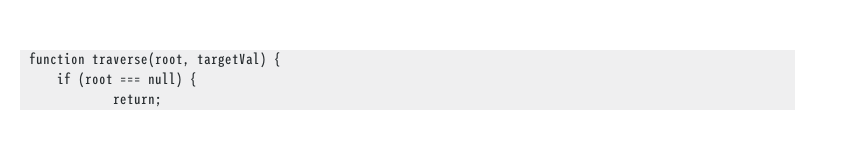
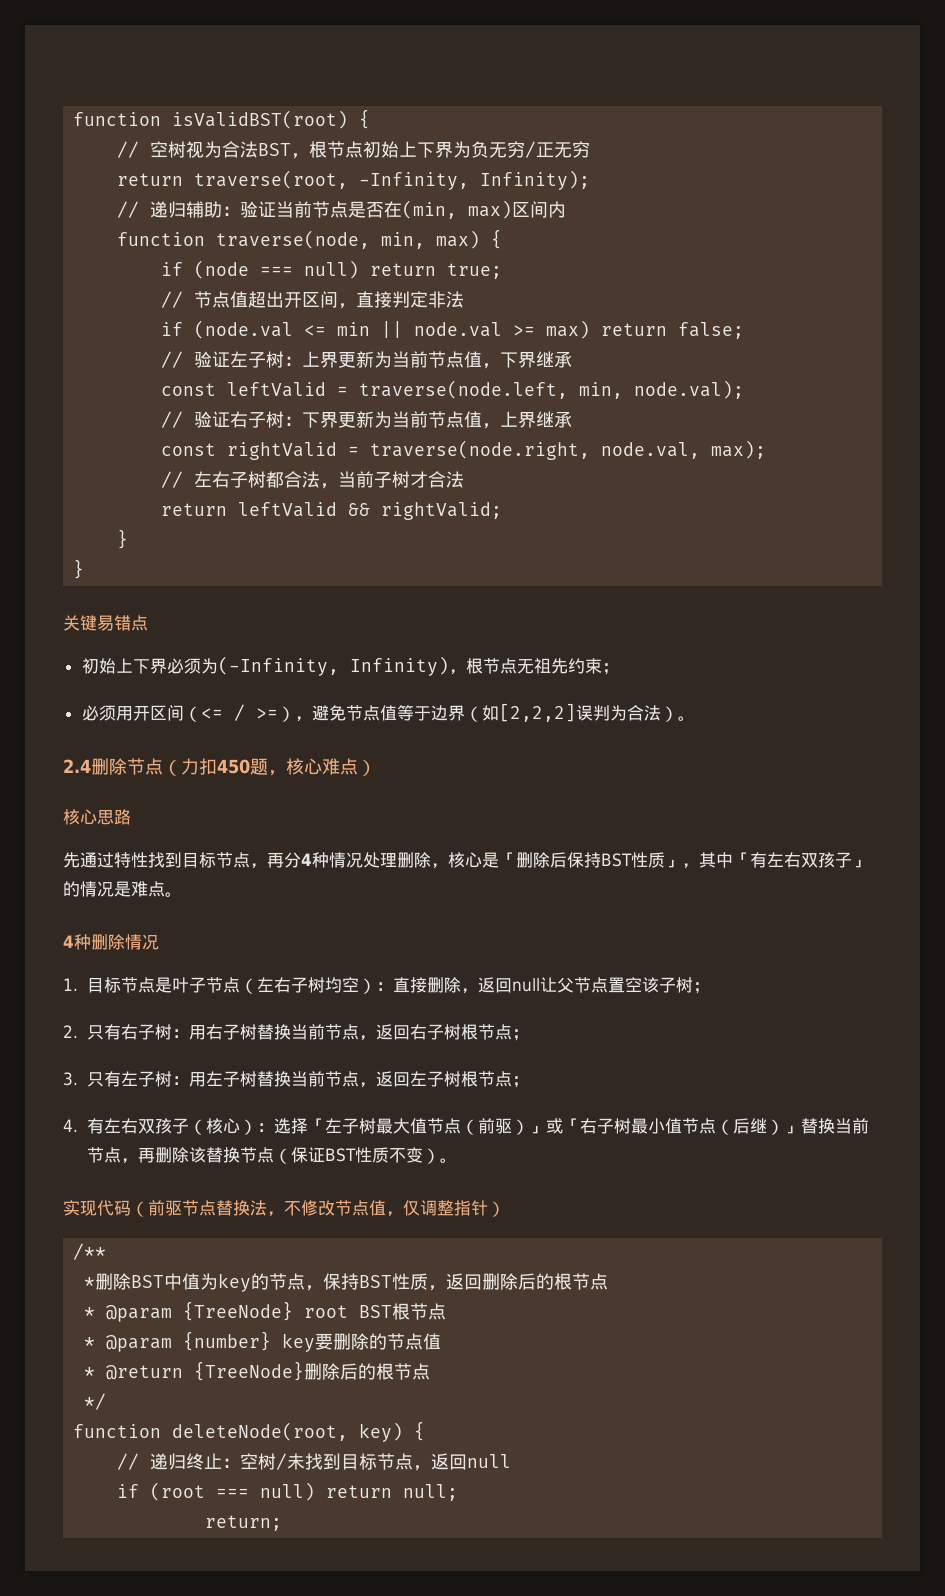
[29,52,282,68] function traverse(root, targetVal) { -> [73,109,371,129] [117,141,591,159] [117,170,591,190] [117,200,567,219] [117,229,503,249] [161,260,503,279] [161,291,465,309] [161,320,745,339] [161,351,573,369] [161,380,745,399] [161,411,573,429] [161,440,767,460] [161,471,465,489] [161,502,503,520] [117,529,129,549] [73,559,85,579] [63,615,148,631] [81,656,619,676] [81,703,695,722] [63,758,376,776] [63,809,131,825] [63,852,869,869] [63,881,182,897] [63,934,159,950] [63,977,710,994] [63,1024,529,1041] [63,1071,529,1088] [63,1118,869,1135] [86,1147,457,1164] [63,1200,505,1217] [73,1243,107,1260] [84,1273,609,1292] [84,1301,447,1322] [84,1331,442,1352] [84,1361,431,1381] [84,1393,107,1410] [73,1421,426,1442] [117,1453,512,1471] function isValidBST(root) { // // 空树视为合法BST，根节点初始上下界为负无穷/正无穷 // return traverse(root, -Infinity, Infinity); // // 递归辅助：验证当前节点是否在(min, max)区间内 // function traverse(node, min, max) { // if (node === null) return true; // // 节点值超出开区间，直接判定非法 // if (node.val <= min || node.val >= max) return false; // // 验证左子树：上界更新为当前节点值，下界继承 // const leftValid = traverse(node.left, min, node.val); // // 验证右子树：下界更新为当前节点值，上界继承 // const rightValid = traverse(node.right, node.val, max); // // 左右子树都合法，当前子树才合法 // return leftValid && rightValid; // } // } // 关键易错点 // 初始上下界必须为(-Infinity, Infinity)，根节点无祖先约束； // 必须用开区间（<= / >=），避免节点值等于边界（如[2,2,2]误判为合法）。 // 2.4删除节点（力扣450题，核心难点） // 核心思路 // 先通过特性找到目标节点，再分4种情况处理删除，核心是「删除后保持BST性质」，其中「有左右双孩子」的情况是难点。 // 4种删除情况 // 1.目标节点是叶子节点（左右子树均空）：直接删除，返回null让父节点置空该子树； // 2.只有右子树：用右子树替换当前节点，返回右子树根节点； // 3.只有左子树：用左子树替换当前节点，返回左子树根节点； // 4.有左右双孩子（核心）：选择「左子树最大值节点（前驱）」或「右子树最小值节点（后继）」替换当前节点，再删除该替换节点（保证BST性质不变）。 // 实现代码（前驱节点替换法，不修改节点值，仅调整指针） // /** // *删除BST中值为key的节点，保持BST性质，返回删除后的根节点 // * @param {TreeNode} root BST根节点 // * @param {number} key要删除的节点值 // * @return {TreeNode}删除后的根节点 // */ // function deleteNode(root, key) { // // 递归终止：空树/未找到目标节点，返回null
[190,72,198,87] { -> [326,1484,459,1501] return null;

